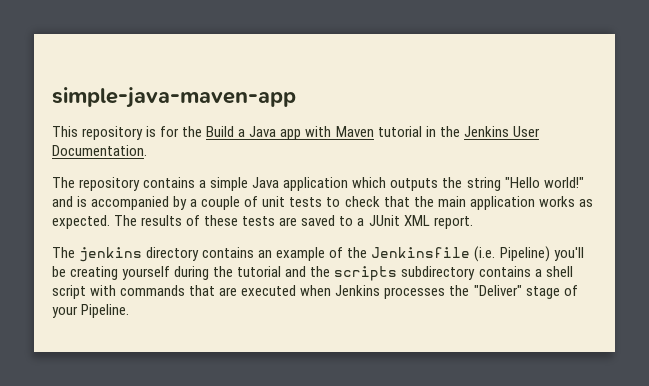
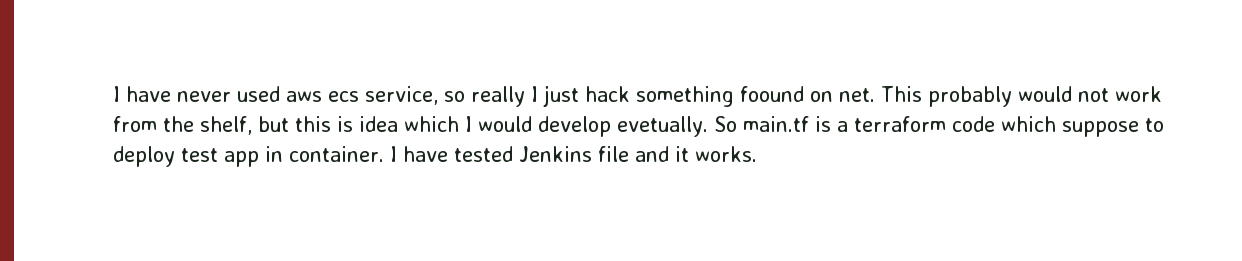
[52,87,296,108] [52,126,540,140] [52,145,147,156] [52,177,584,191] [52,196,593,210] [52,215,473,229] [52,246,584,262] [52,266,573,281] [52,285,578,299] [52,304,130,318] simple-java-maven-app // This repository is for the Build a Java app with Maven tutorial in the Jenkins User Documentation. // The repository contains a simple Java application which outputs the string "Hello world!" and is accompanied by a couple of unit tests to check that the main application works as expected. The results of these tests are saved to a JUnit XML report. // The jenkins directory contains an example of the Jenkinsfile (i.e. Pipeline) you'll be creating yourself during the tutorial and the scripts subdirectory contains a shell script with commands that are executed when Jenkins processes the "Deliver" stage of your Pipeline. -> [113,85,1162,107] [113,116,1164,137] [113,146,757,167] I have never used aws ecs service, so really I just hack something foound on net. This probably would not work from the shelf, but this is idea which I would develop evetually. So main.tf is a terraform code which suppose to deploy test app in container. I have tested Jenkins file and it works.

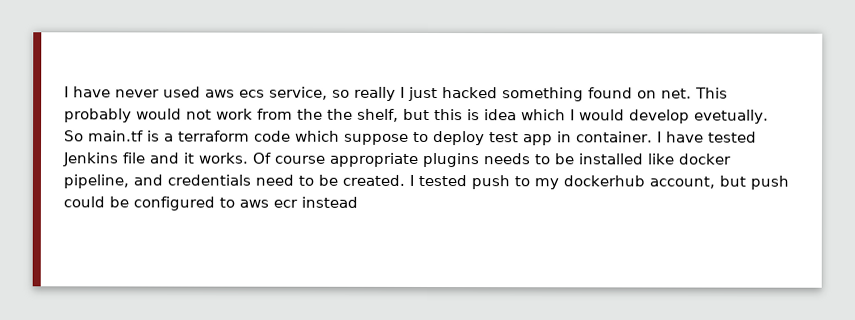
[585,86,804,107] hack something foound -> [442,87,633,102] hacked something found
(194, 124) none -> [327,108,353,120] the
(757, 154) none -> [252,152,732,168] [63,174,789,190] [63,196,358,211] Of course appropriate plugins needs to be installed like docker pipeline, and credentials need to be created. I tested push to my dockerhub account, but push could be configured to aws ecr instead

